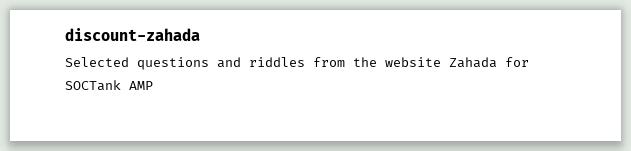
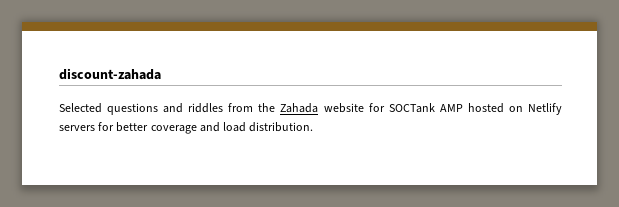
[385,57,497,68] website Zahada -> [280,103,364,113] Zahada website
(153, 85) none -> [467,103,563,115] [59,122,314,134] hosted on Netlify servers for better coverage and load distribution.

